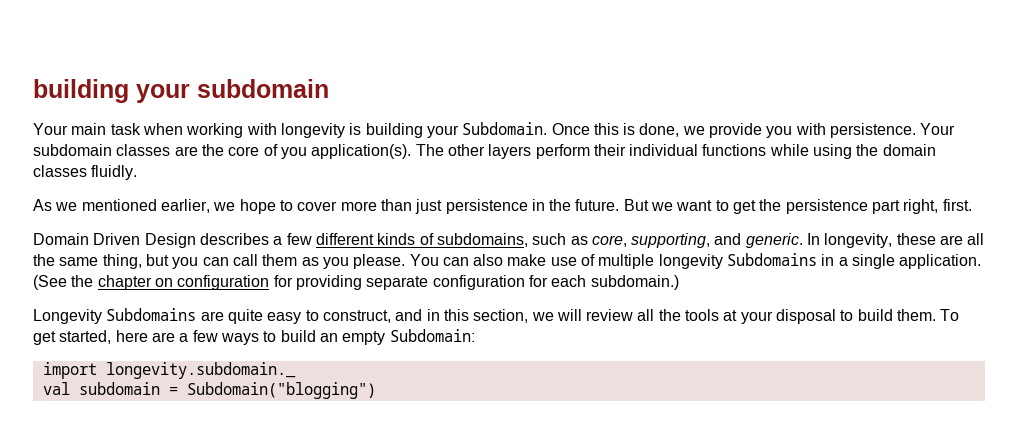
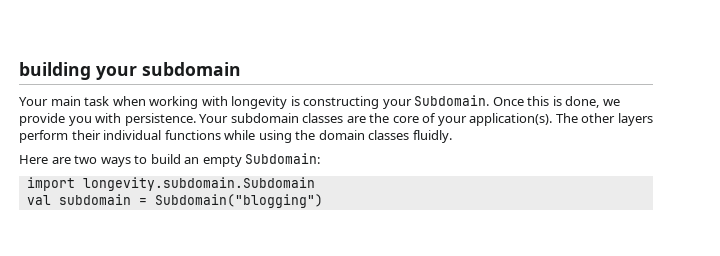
[365,123,423,138] building -> [303,96,380,109] constructing
[280,147,307,159] you -> [437,116,467,126] your
[33,199,972,214] [33,233,985,248] [33,253,982,269] [33,275,679,290] [33,308,960,324] [33,330,218,345] As we mentioned earlier, we hope to cover more than just persistence in the future. But we want to get the persistence part right, first. // Domain Driven Design describes a few different kinds of subdomains, such as core, supporting, and generic. In longevity, these are all the same thing, but you can call them as you please. You can also make use of multiple longevity Subdomains in a single application. (See the chapter on configuration for providing separate configuration for each subdomain.) // Longevity Subdomains are quite easy to construct, and in this section, we will review all the tools at your disposal to build them. To get started, here are a few -> [19,155,98,164] Here are two
[105,362,296,379] longevity.subdomain._ -> [82,177,315,191] longevity.subdomain.Subdomain

